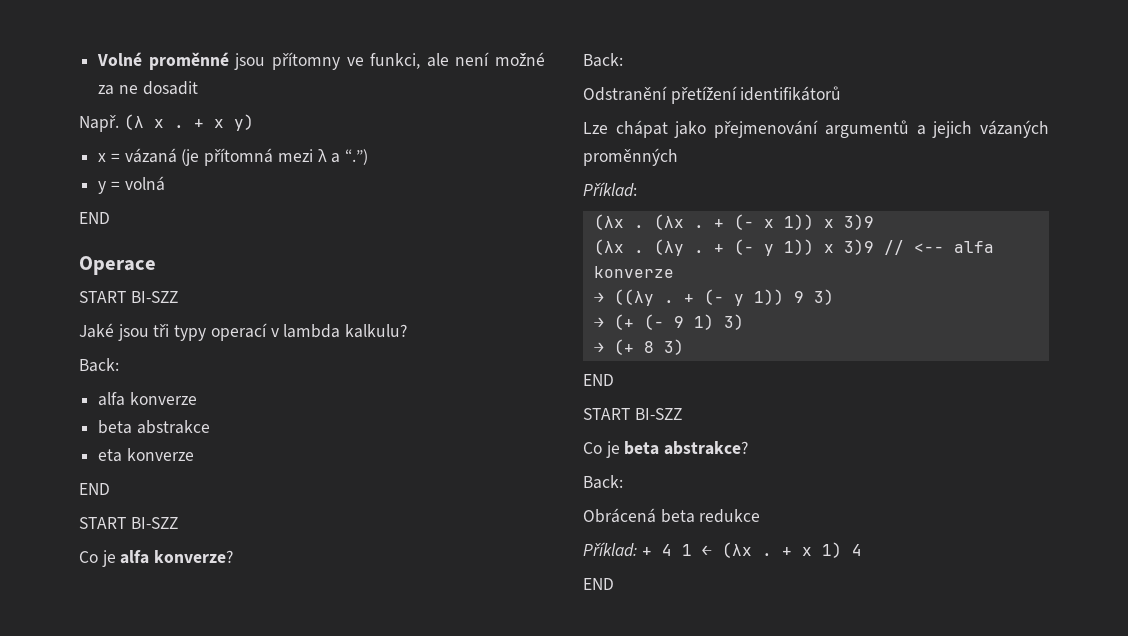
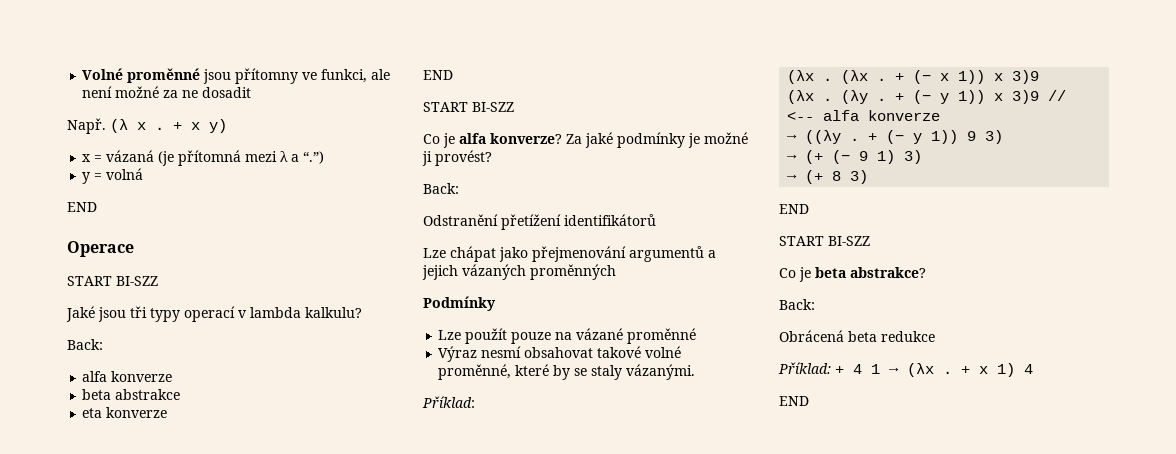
(234, 556) none -> [566,132,748,148] [422,150,492,166] Za jaké podmínky je možné ji provést?
(678, 157) none -> [423,296,496,311] [438,328,697,344] [438,346,682,362] [438,364,696,380] // Podmínky // Lze použít pouze na vázané proměnné // Výraz nesmí obsahovat takové volné proměnné, které by se staly vázanými.
[701,545,712,556] ← -> [889,367,899,374] →

